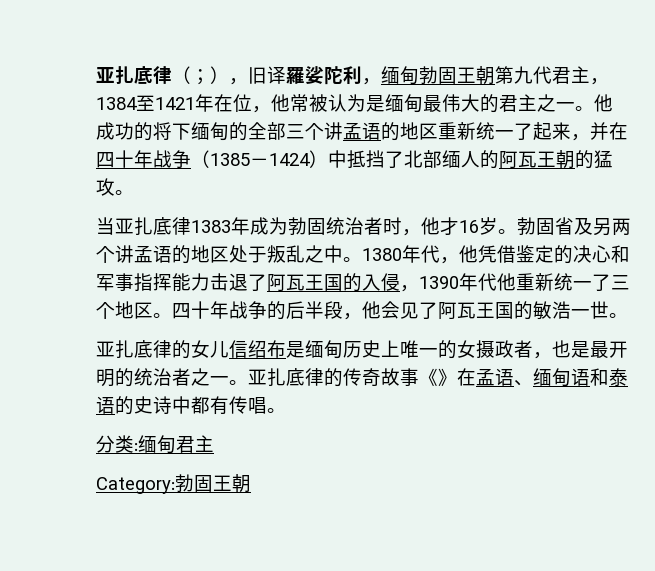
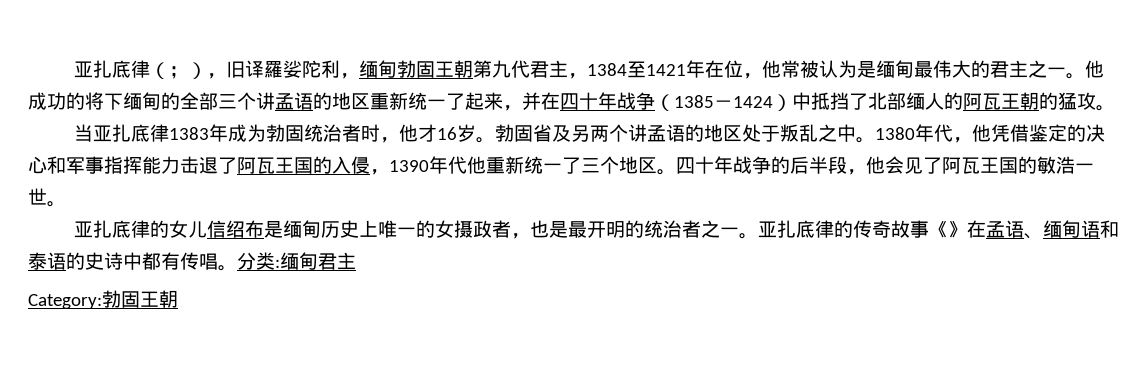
(286, 410) // -> (237, 268) none

